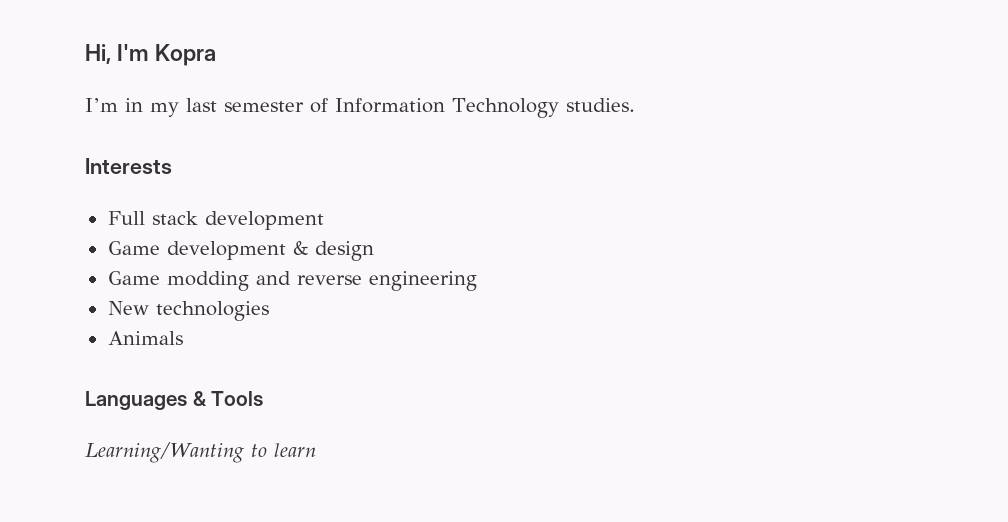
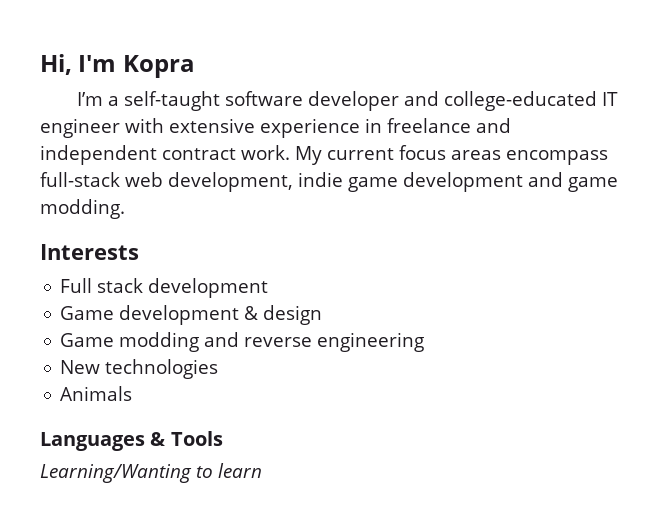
[125,98,635,118] in my last semester of Information Technology studies. -> [108,91,619,111] [40,118,511,138] [40,145,608,165] [40,172,618,192] [40,199,125,219] a self-taught software developer and college-educated IT engineer with extensive experience in freelance and independent contract work. My current focus areas encompass full-stack web development, indie game development and game modding.

